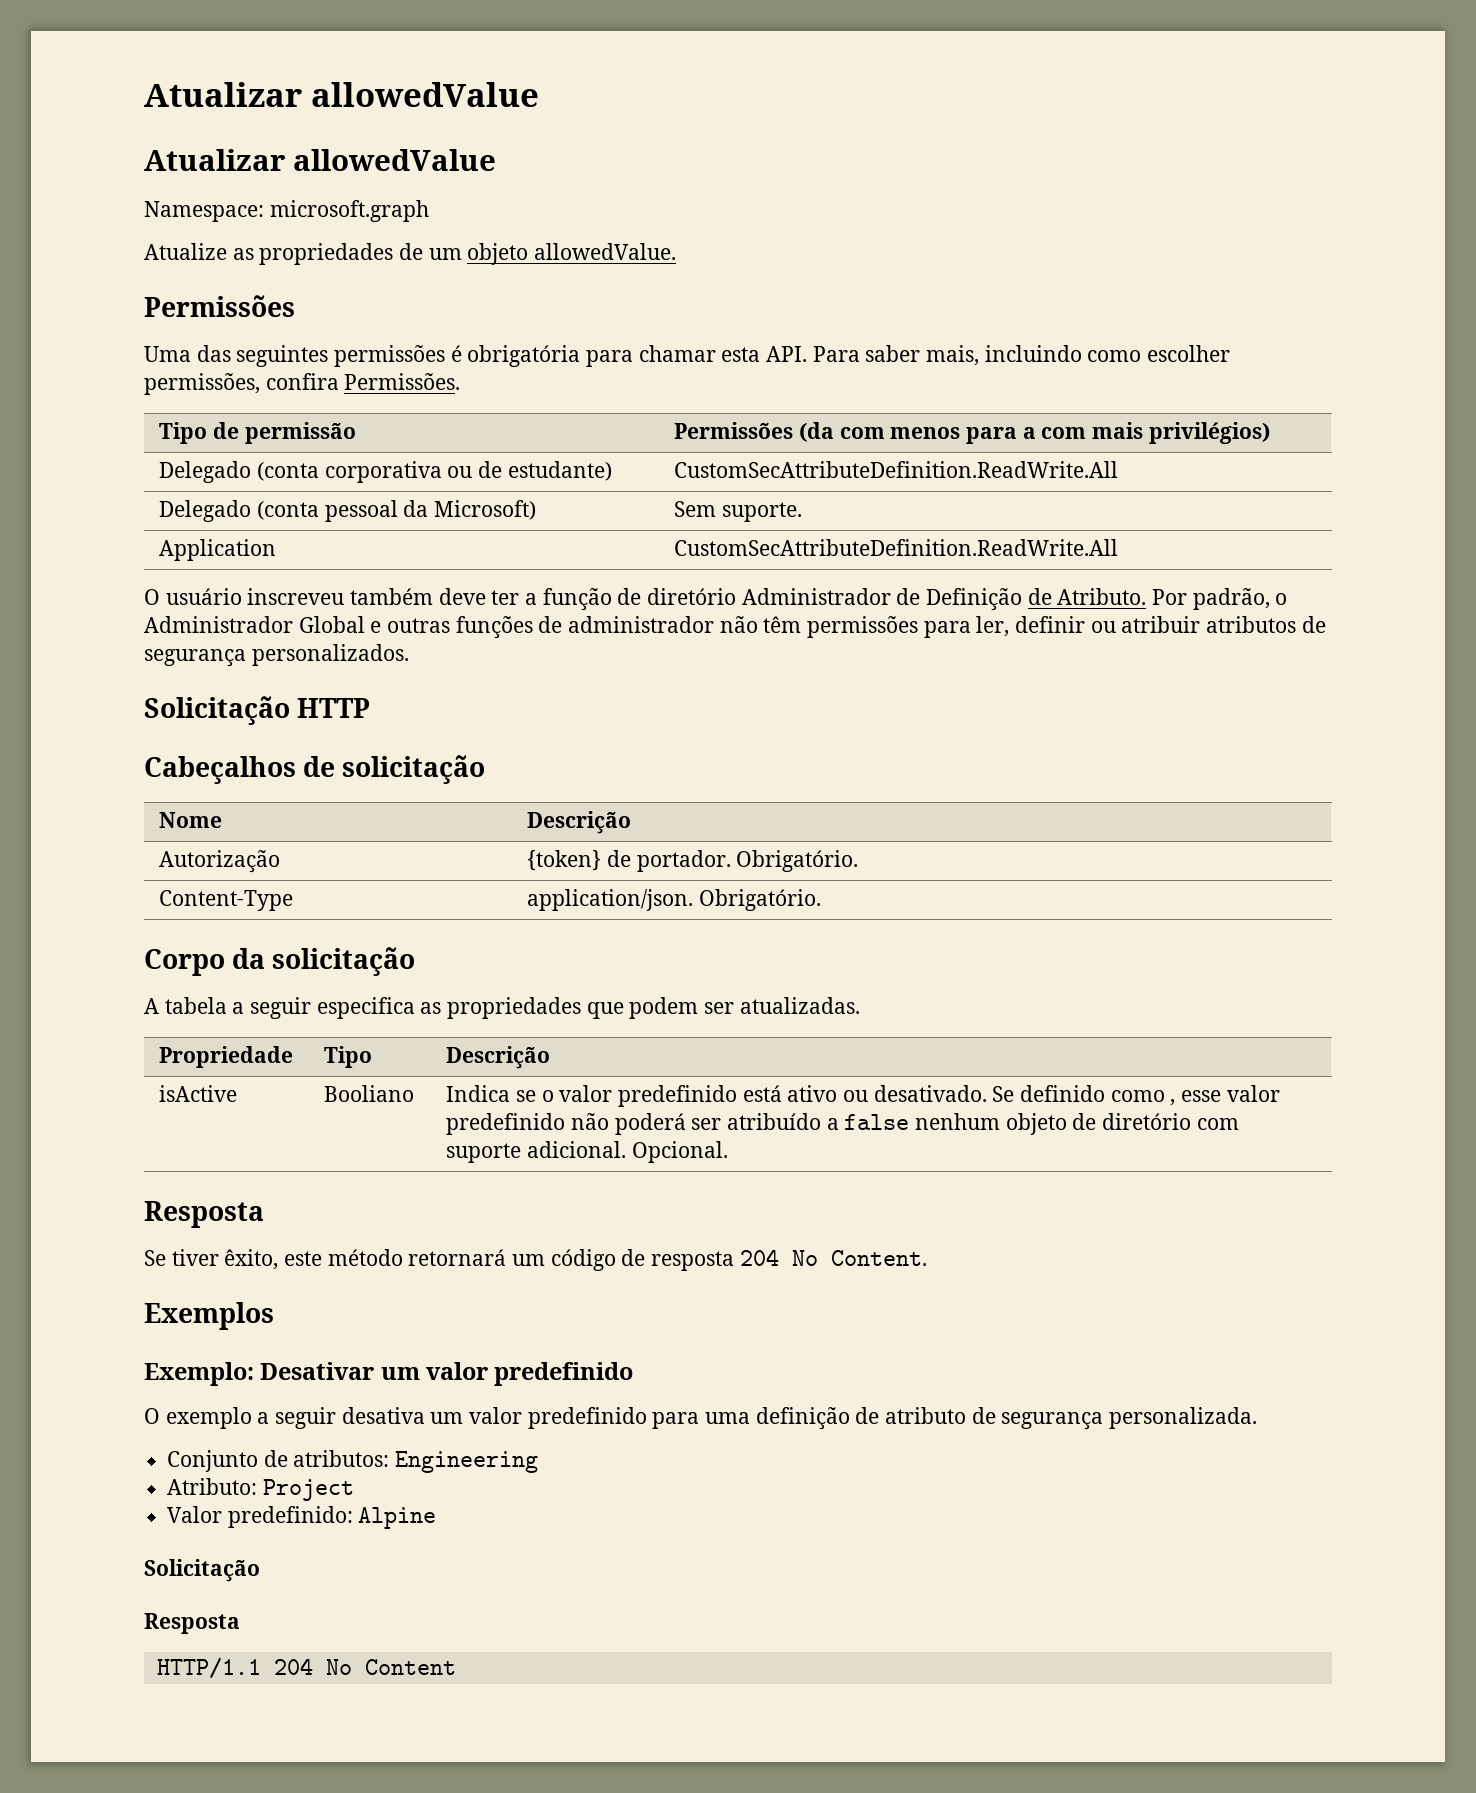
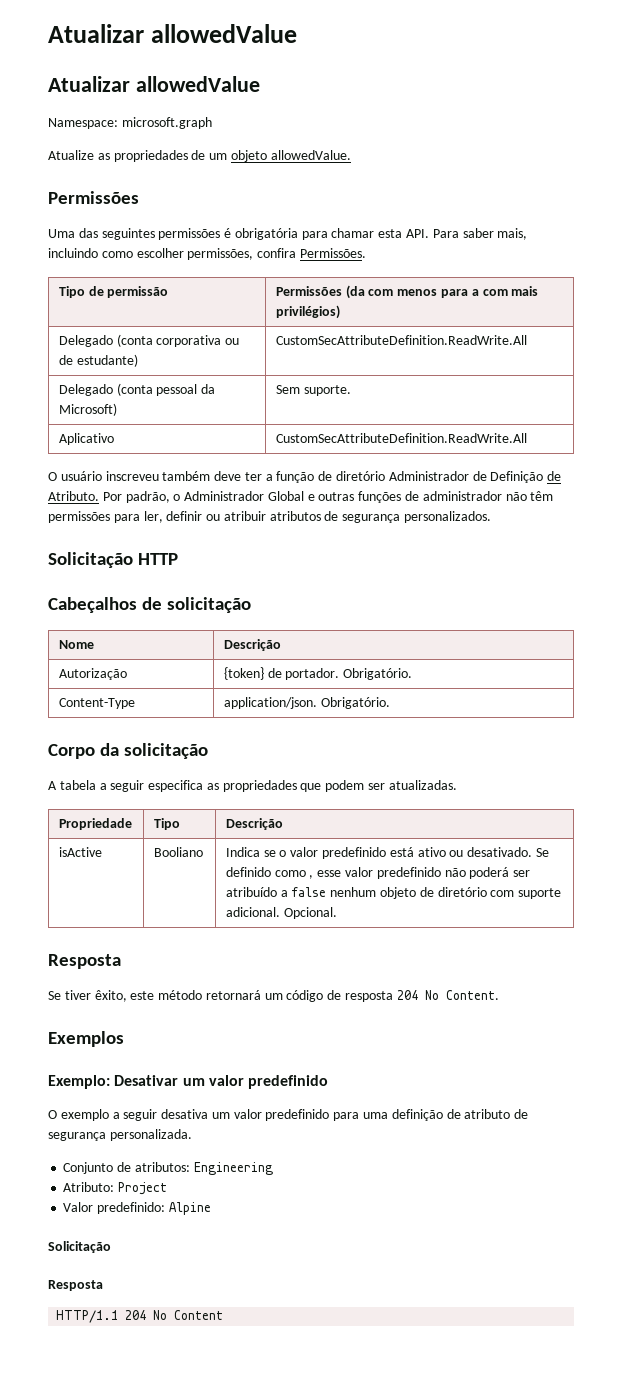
[159,539,277,561] Application -> [58,433,114,445] Aplicativo

